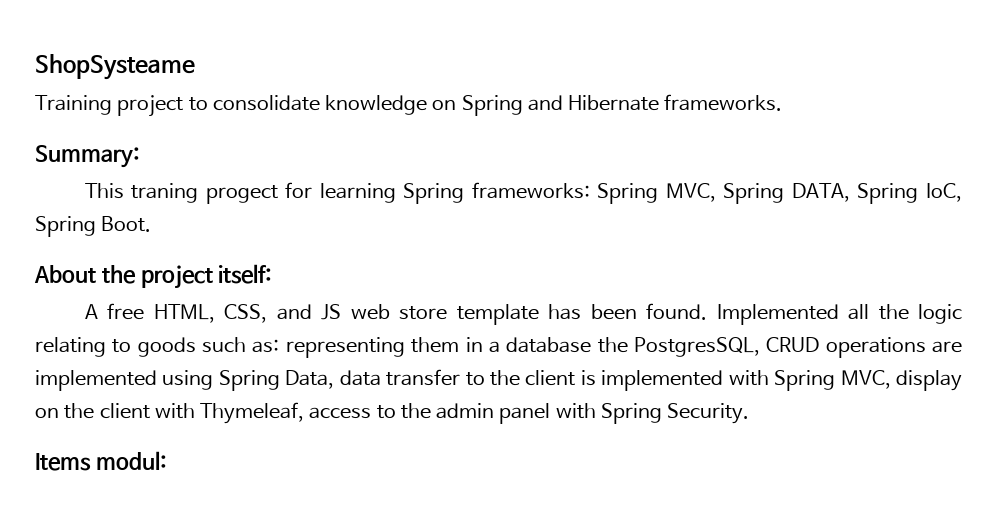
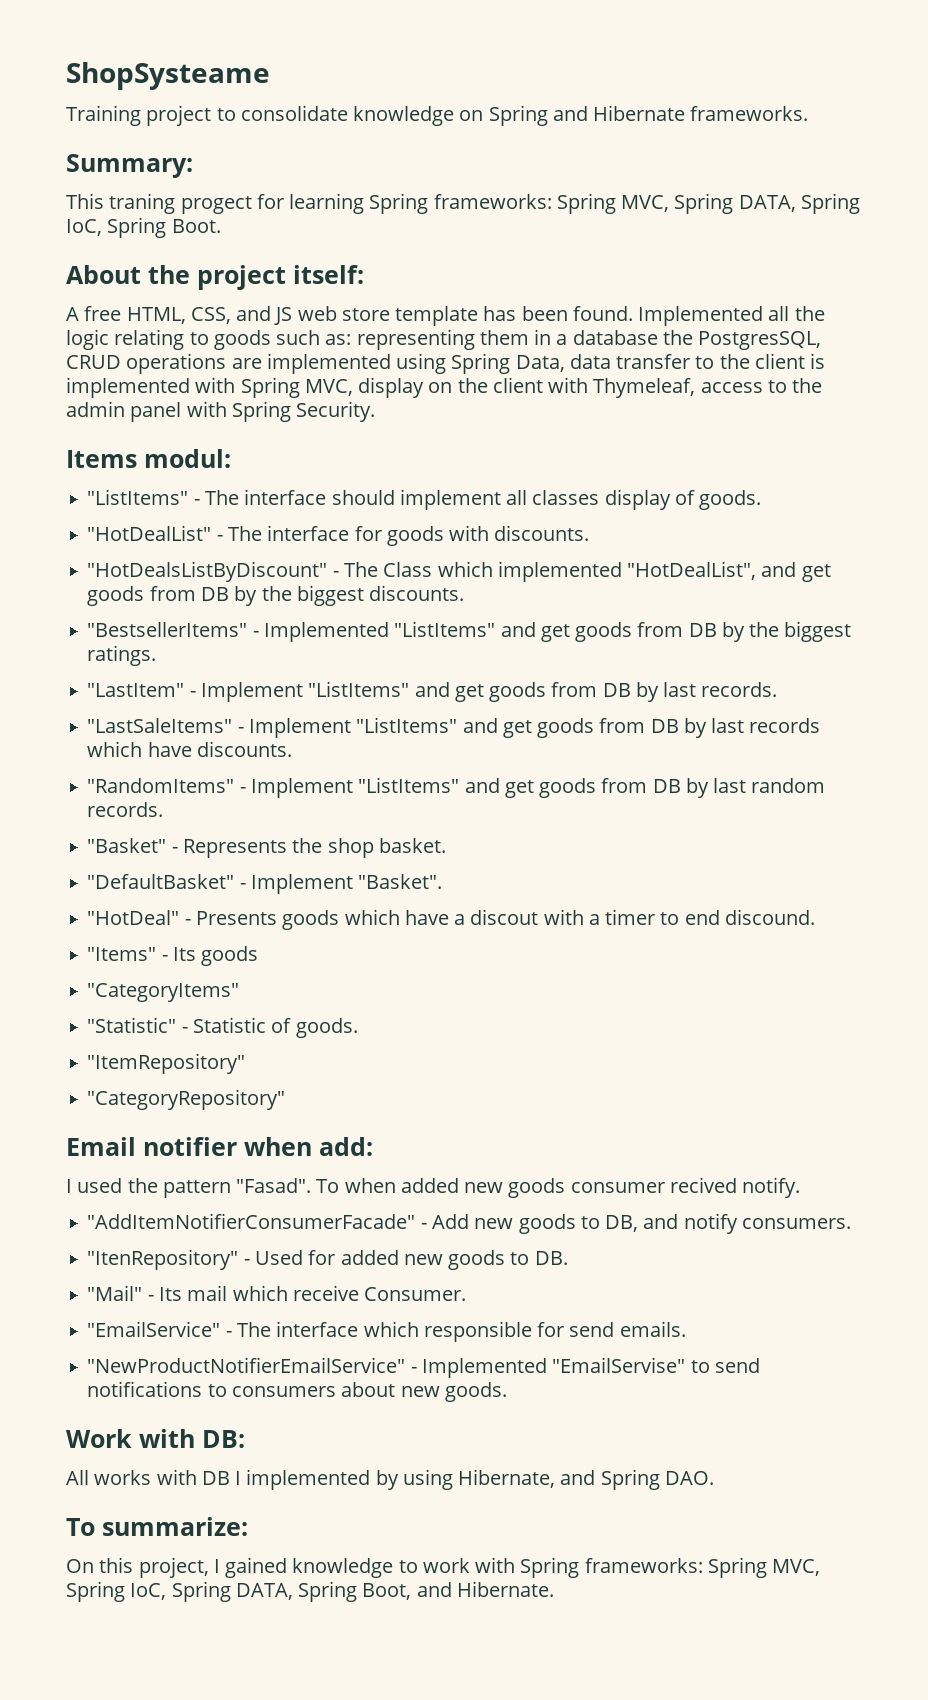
(167, 460) none -> [87,489,762,510] [87,525,590,546] [87,561,831,582] [87,585,465,606] [87,621,852,642] [87,645,157,666] [87,681,778,702] [87,717,821,738] [87,741,292,757] [87,777,826,798] [87,802,164,817] [87,838,446,858] [87,874,443,894] [87,909,815,930] [87,946,259,966] [87,983,240,1002] [87,1017,358,1038] [87,1053,246,1074] [87,1089,286,1110] [66,1137,373,1156] [66,1177,801,1198] [87,1213,851,1234] [87,1249,568,1270] [87,1285,467,1301] [87,1321,686,1342] [87,1357,760,1378] [87,1381,507,1402] [66,1429,245,1448] [66,1469,714,1490] [66,1517,248,1536] [66,1557,821,1578] [66,1581,554,1602] // "ListItems" - The interface should implement all classes display of goods. // "HotDealList" - The interface for goods with discounts. // "HotDealsListByDiscount" - The Class which implemented "HotDealList", and get goods from DB by the biggest discounts. // "BestsellerItems" - Implemented "ListItems" and get goods from DB by the biggest ratings. // "LastItem" - Implement "ListItems" and get goods from DB by last records. // "LastSaleItems" - Implement "ListItems" and get goods from DB by last records which have discounts. // "RandomItems" - Implement "ListItems" and get goods from DB by last random records. // "Basket" - Represents the shop basket. // "DefaultBasket" - Implement "Basket". // "HotDeal" - Presents goods which have a discout with a timer to end discound. // "Items" - Its goods // "CategoryItems" // "Statistic" - Statistic of goods. // "ItemRepository" // "CategoryRepository" // Email notifier when add: // I used the pattern "Fasad". To when added new goods consumer recived notify. // "AddItemNotifierConsumerFacade" - Add new goods to DB, and notify consumers. // "ItenRepository" - Used for added new goods to DB. // "Mail" - Its mail which receive Consumer. // "EmailService" - The interface which responsible for send emails. // "NewProductNotifierEmailService" - Implemented "EmailServise" to send notifications to consumers about new goods. // Work with DB: // All works with DB I implemented by using Hibernate, and Spring DAO. // To summarize: // On this project, I gained knowledge to work with Spring frameworks: Spring MVC, Spring IoC, Spring DATA, Spring Boot, and Hibernate.

